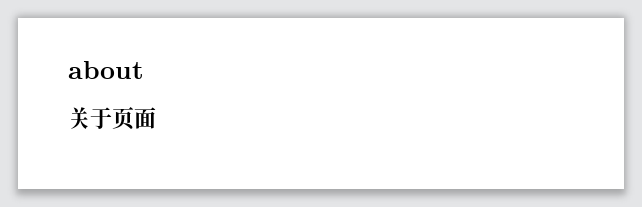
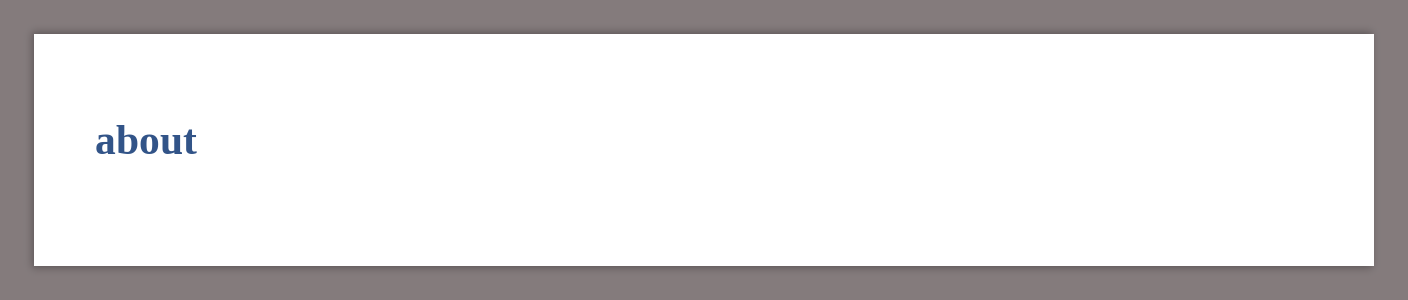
[68,107,156,130] // 关于页面 -> (197, 139) none

